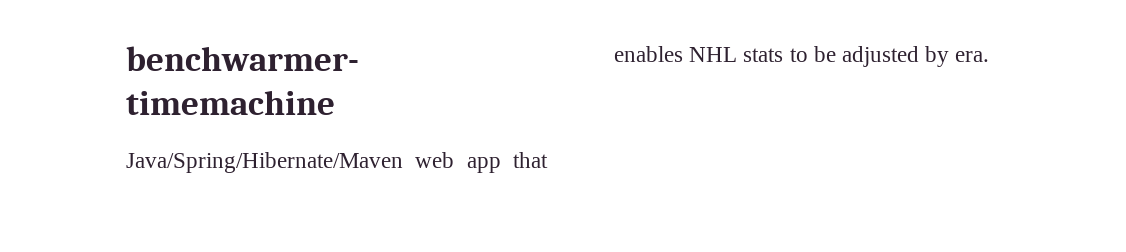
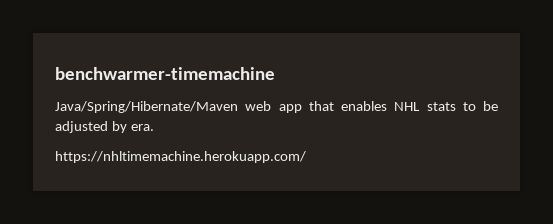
(990, 56) none -> [55,151,306,163] // https://nhltimemachine.herokuapp.com/

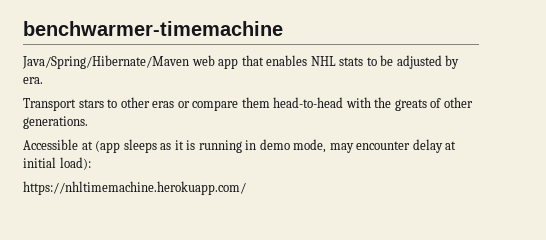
(154, 127) none -> [23,97,473,111] [23,116,88,129] [23,139,457,153] [23,157,91,170] // Transport stars to other eras or compare them head-to-head with the greats of other generations. // Accessible at (app sleeps as it is running in demo mode, may encounter delay at initial load):

